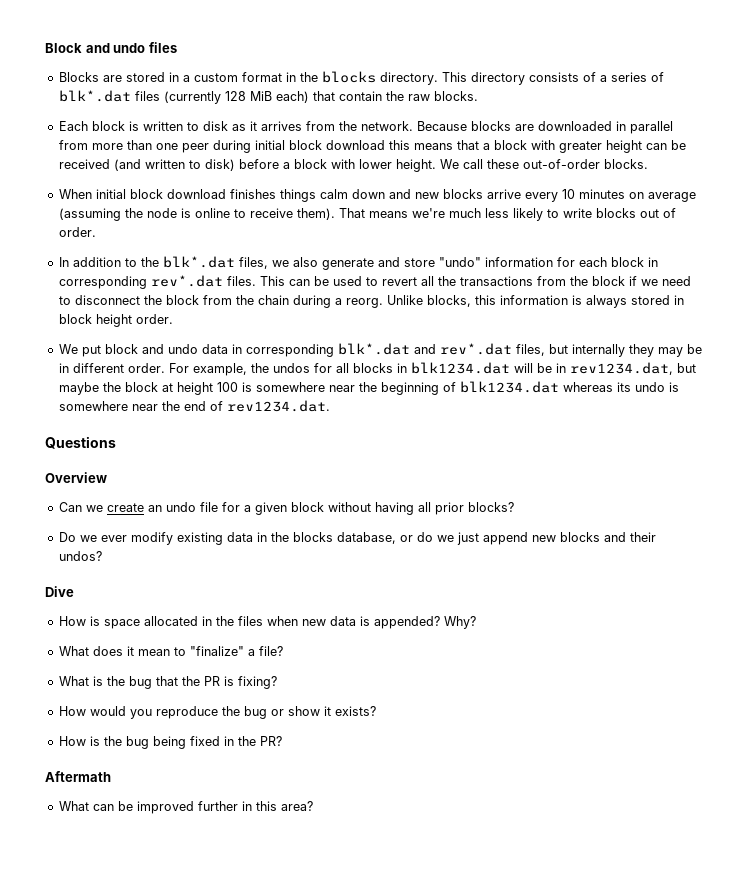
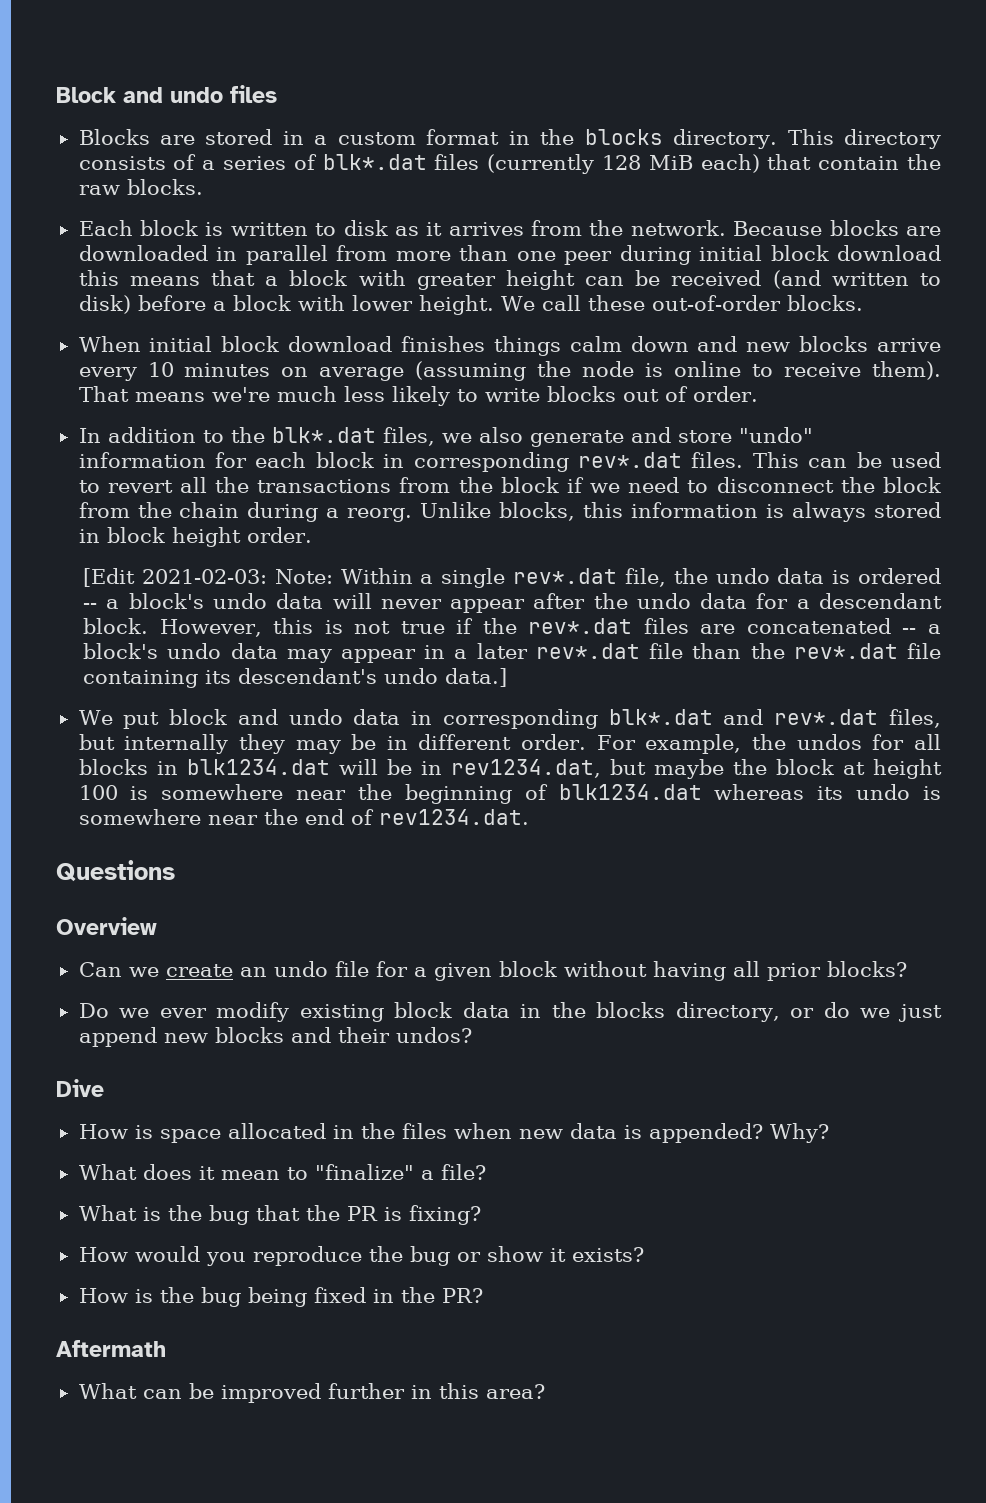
(173, 319) none -> [83,568,941,588] [83,593,942,613] [83,618,941,637] [83,643,941,663] [83,668,508,688] // [Edit 2021-02-03: Note: Within a single rev*.dat file, the undo data is ordered -- a block's undo data will never appear after the undo data for a descendant block. However, this is not true if the rev*.dat files are concatenated -- a block's undo data may appear in a later rev*.dat file than the rev*.dat file containing its descendant's undo data.]
(223, 538) none -> [394,1002,453,1018] block
[336,532,396,544] database, -> [675,1002,780,1022] directory,

